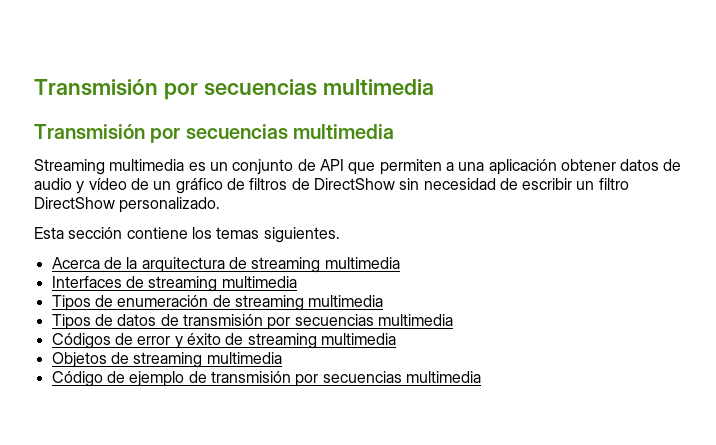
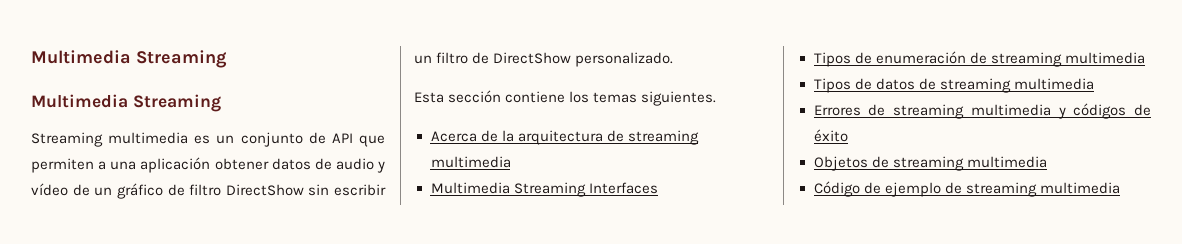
[34,79,434,100] [34,124,395,143] Transmisión por secuencias multimedia // Transmisión por secuencias multimedia -> [31,50,227,68] [31,94,221,112] Multimedia Streaming // Multimedia Streaming
[249,178,518,190] filtros de DirectShow sin necesidad de -> [189,184,330,196] filtro DirectShow sin
(629, 184) none -> [472,52,490,64] de
(400, 263) none -> [430,182,586,197] Multimedia Streaming
[125,276,297,292] de streaming multimedia -> (658, 188) none
[182,314,453,330] [51,333,396,349] transmisión por secuencias multimedia // Códigos de error y éxito de streaming multimedia -> [939,78,1094,93] [813,103,1151,119] [813,129,848,142] streaming multimedia // Errores de streaming multimedia y códigos de éxito
[210,371,402,387] transmisión por secuencias -> [965,182,1037,197] streaming

